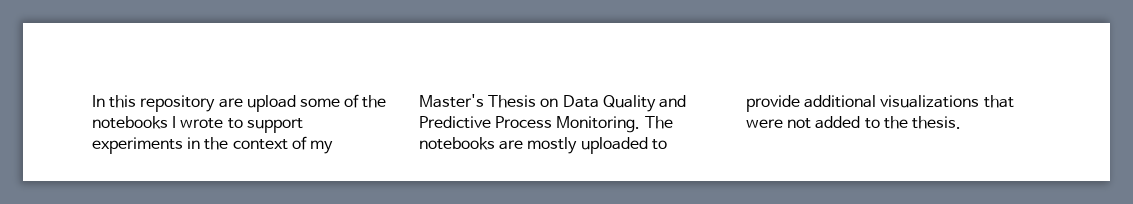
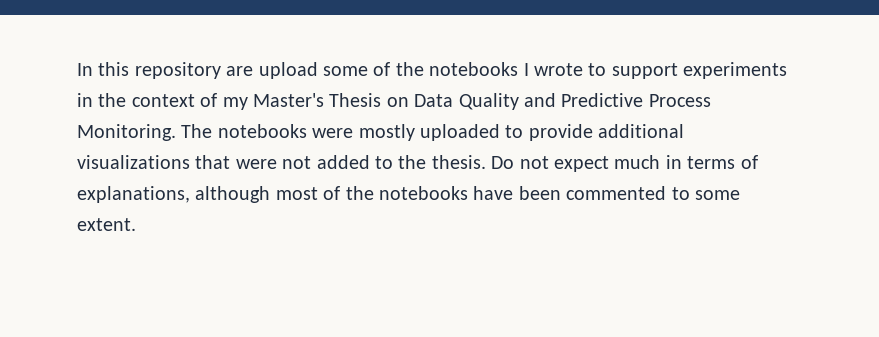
[499,140,524,150] are -> [312,128,354,138] were
(961, 122) none -> [491,155,758,172] [77,186,740,203] [77,218,136,231] Do not expect much in terms of explanations, although most of the notebooks have been commented to some extent.

